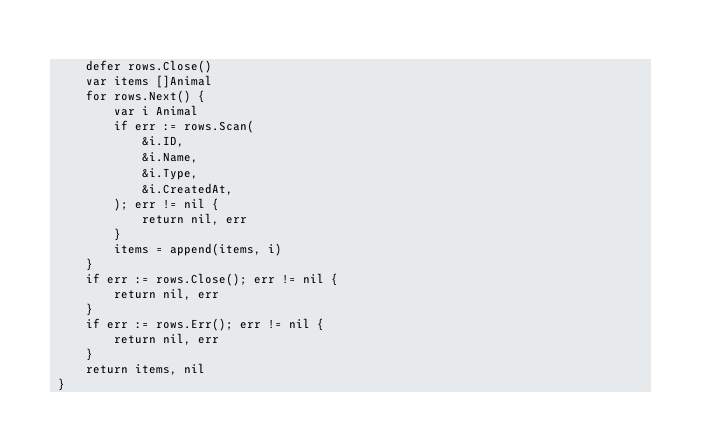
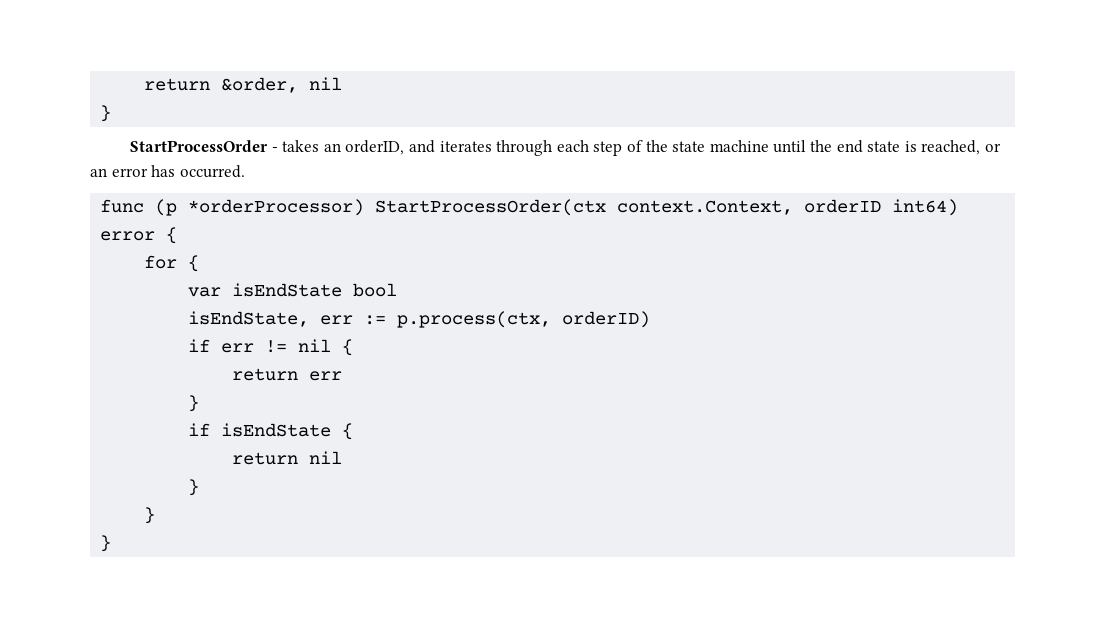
[85,60,212,73] [85,75,212,88] defer rows.Close() // var items []Animal -> [144,77,343,93] [100,105,112,122] [130,140,1001,156] [90,165,245,178] [100,199,959,216] [100,227,178,244] return &order, nil // } // StartProcessOrder - takes an orderID, and iterates through each step of the state machine until the end state is reached, or an error has occurred. // func (p *orderProcessor) StartProcessOrder(ctx context.Context, orderID int64) error {
[113,90,191,103] rows.Next() -> (178, 262) none
[141,105,198,116] [113,120,254,133] [141,136,184,147] [141,152,198,163] [141,168,198,180] [141,183,233,195] [113,198,219,211] [141,213,247,225] [113,228,121,241] [113,243,282,256] [85,258,93,271] [85,273,338,286] [113,288,219,300] [85,303,93,316] [85,318,324,331] [113,333,219,345] [85,348,93,361] [85,363,205,375] i Animal // if err := rows.Scan( // &i.ID, // &i.Name, // &i.Type, // &i.CreatedAt, // ); err != nil { // return nil, err // } // items = append(items, i) // } // if err := rows.Close(); err != nil { // return nil, err // } // if err := rows.Err(); err != nil { // return nil, err // } // return items, nil -> [232,283,398,297] [188,311,651,328] [188,339,354,356] [232,368,343,381] [188,395,200,412] [188,423,354,440] [232,451,343,465] [188,479,200,496] [144,507,156,524] isEndState bool // isEndState, err := p.process(ctx, orderID) // if err != nil { // return err // } // if isEndState { // return nil // } // }

